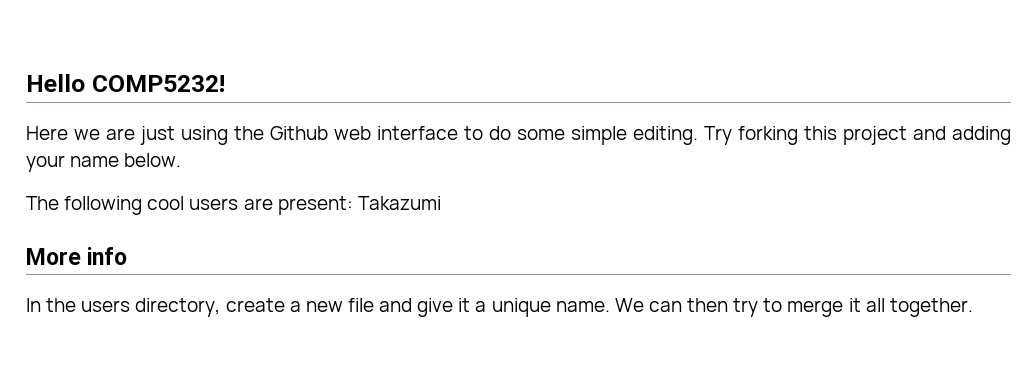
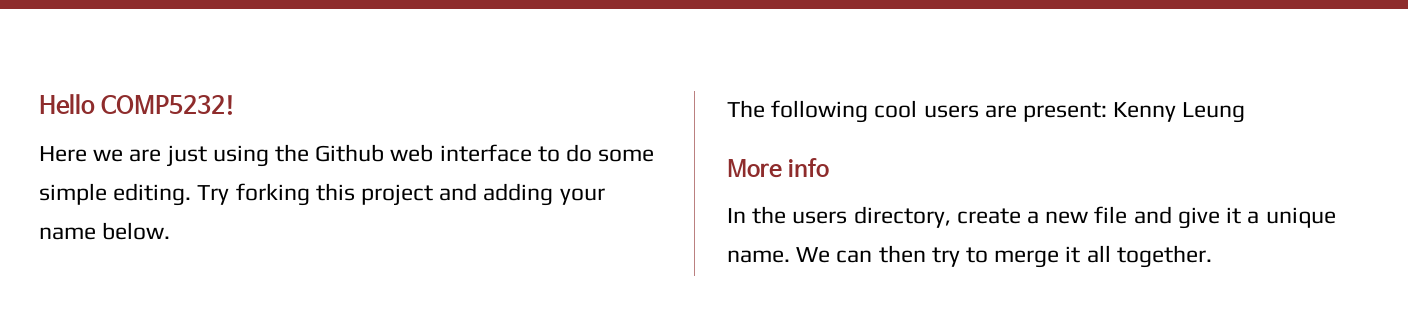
[357,196,441,210] Takazumi -> [1113,102,1246,123] Kenny Leung

